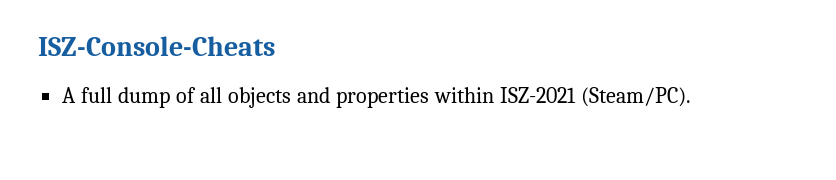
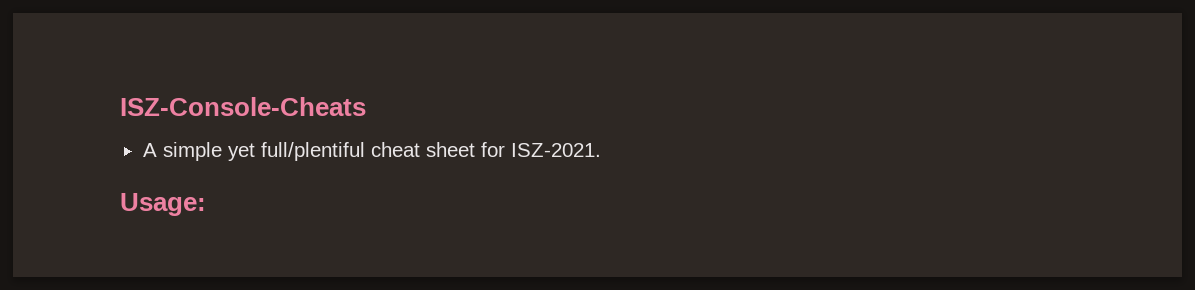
[81,87,691,108] full dump of all objects and properties within ISZ-2021 (Steam/PC). -> [162,142,601,161] [120,193,206,216] simple yet full/plentiful cheat sheet for ISZ-2021. // Usage:

